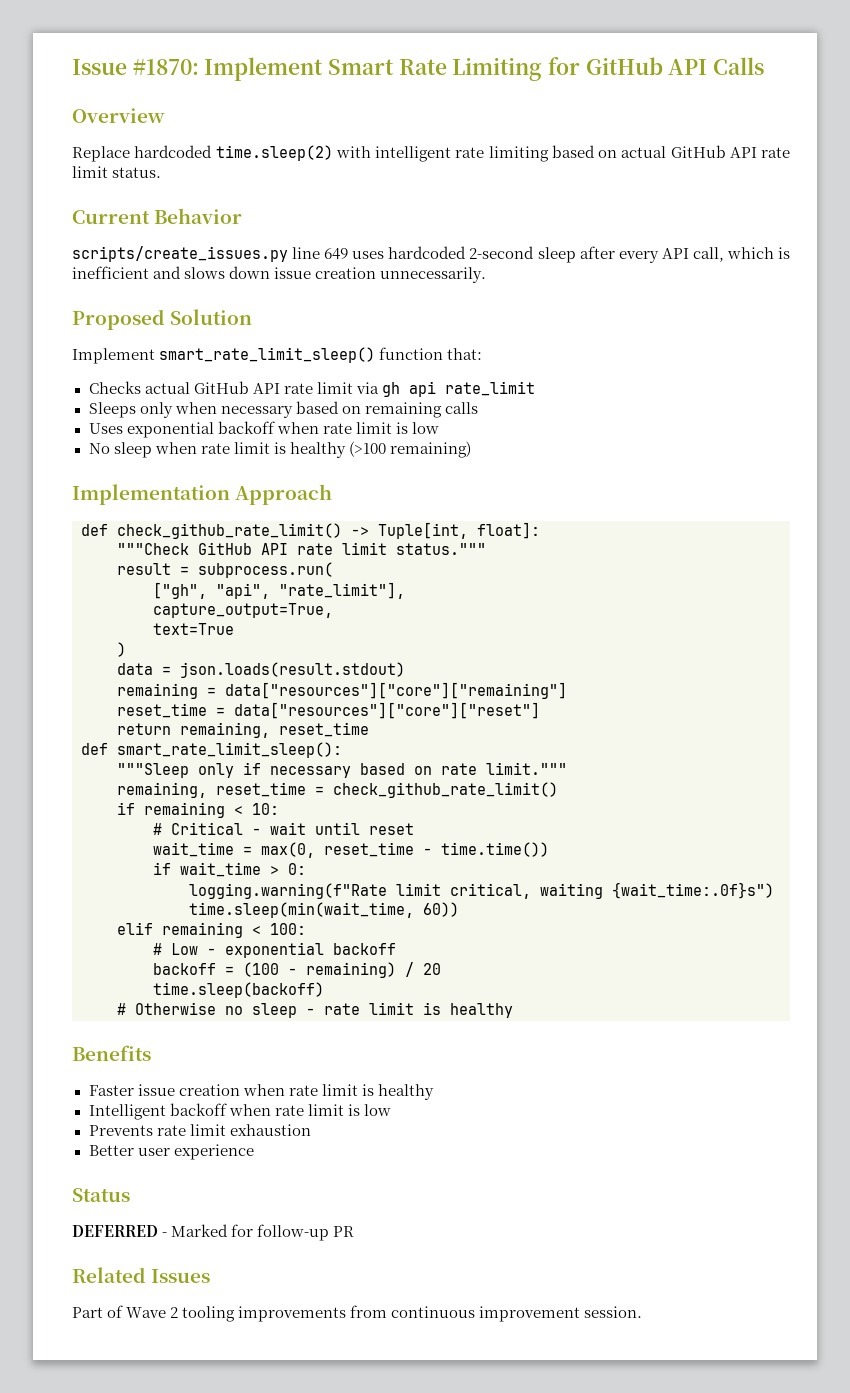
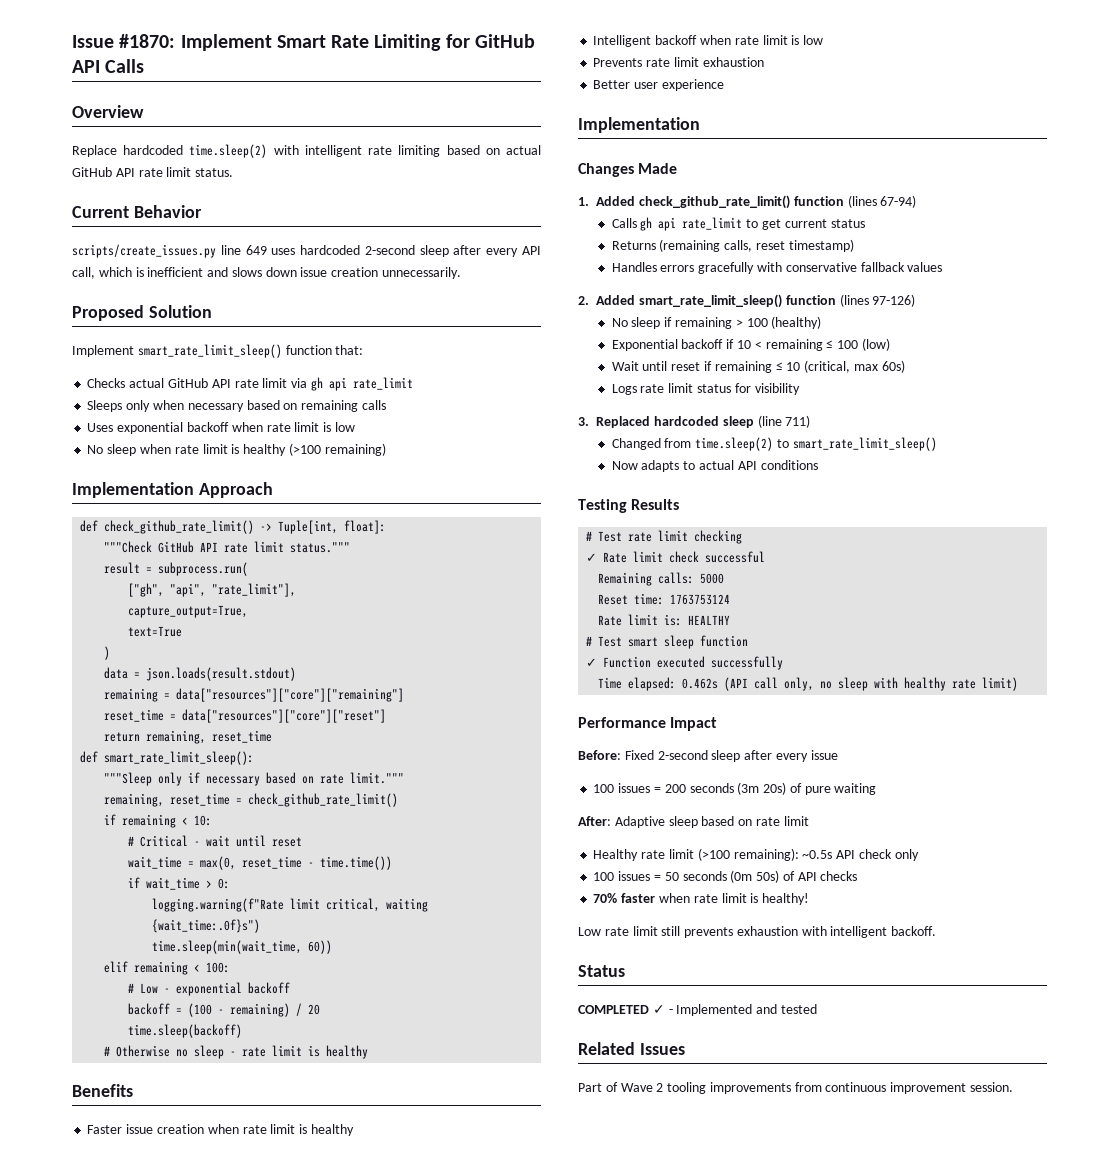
[72,1188,130,1202] [72,1224,355,1241] Status // DEFERRED - Marked for follow-up PR -> [578,117,700,133] [578,163,678,177] [578,195,917,209] [611,217,865,231] [611,239,854,252] [611,262,943,274] [578,294,916,308] [611,316,822,329] [611,338,890,351] [611,360,905,373] [611,383,800,395] [578,415,811,428] [611,437,937,451] [611,460,818,472] [578,499,680,513] [586,530,743,544] [586,551,766,563] [598,572,725,586] [598,593,731,605] [598,614,731,626] [586,635,749,649] [586,656,784,670] [598,677,1019,691] [578,717,718,731] [578,750,838,762] [593,782,877,795] [578,816,809,828] [593,848,919,861] [593,870,858,883] [593,893,810,905] [578,926,937,938] [578,965,625,977] [578,1004,817,1016] Implementation // Changes Made // 1. Added check_github_rate_limit() function (lines 67-94) // Calls gh api rate_limit to get current status // Returns (remaining calls, reset timestamp) // Handles errors gracefully with conservative fallback values // 2. Added smart_rate_limit_sleep() function (lines 97-126) // No sleep if remaining > 100 (healthy) // Exponential backoff if 10 < remaining ≤ 100 (low) // Wait until reset if remaining ≤ 10 (critical, max 60s) // Logs rate limit status for visibility // 3. Replaced hardcoded sleep (line 711) // Changed from time.sleep(2) to smart_rate_limit_sleep() // Now adapts to actual API conditions // Testing Results // # Test rate limit checking // ✓ Rate limit check successful // Remaining calls: 5000 // Reset time: 1763753124 // Rate limit is: HEALTHY // # Test smart sleep function // ✓ Function executed successfully // Time elapsed: 0.462s (API call only, no sleep with healthy rate limit) // Performance Impact // Before: Fixed 2-second sleep after every issue // 100 issues = 200 seconds (3m 20s) of pure waiting // After: Adaptive sleep based on rate limit // Healthy rate limit (>100 remaining): ~0.5s API check only // 100 issues = 50 seconds (0m 50s) of API checks // 70% faster when rate limit is healthy! // Low rate limit still prevents exhaustion with intelligent backoff. // Status // COMPLETED ✓ - Implemented and tested

